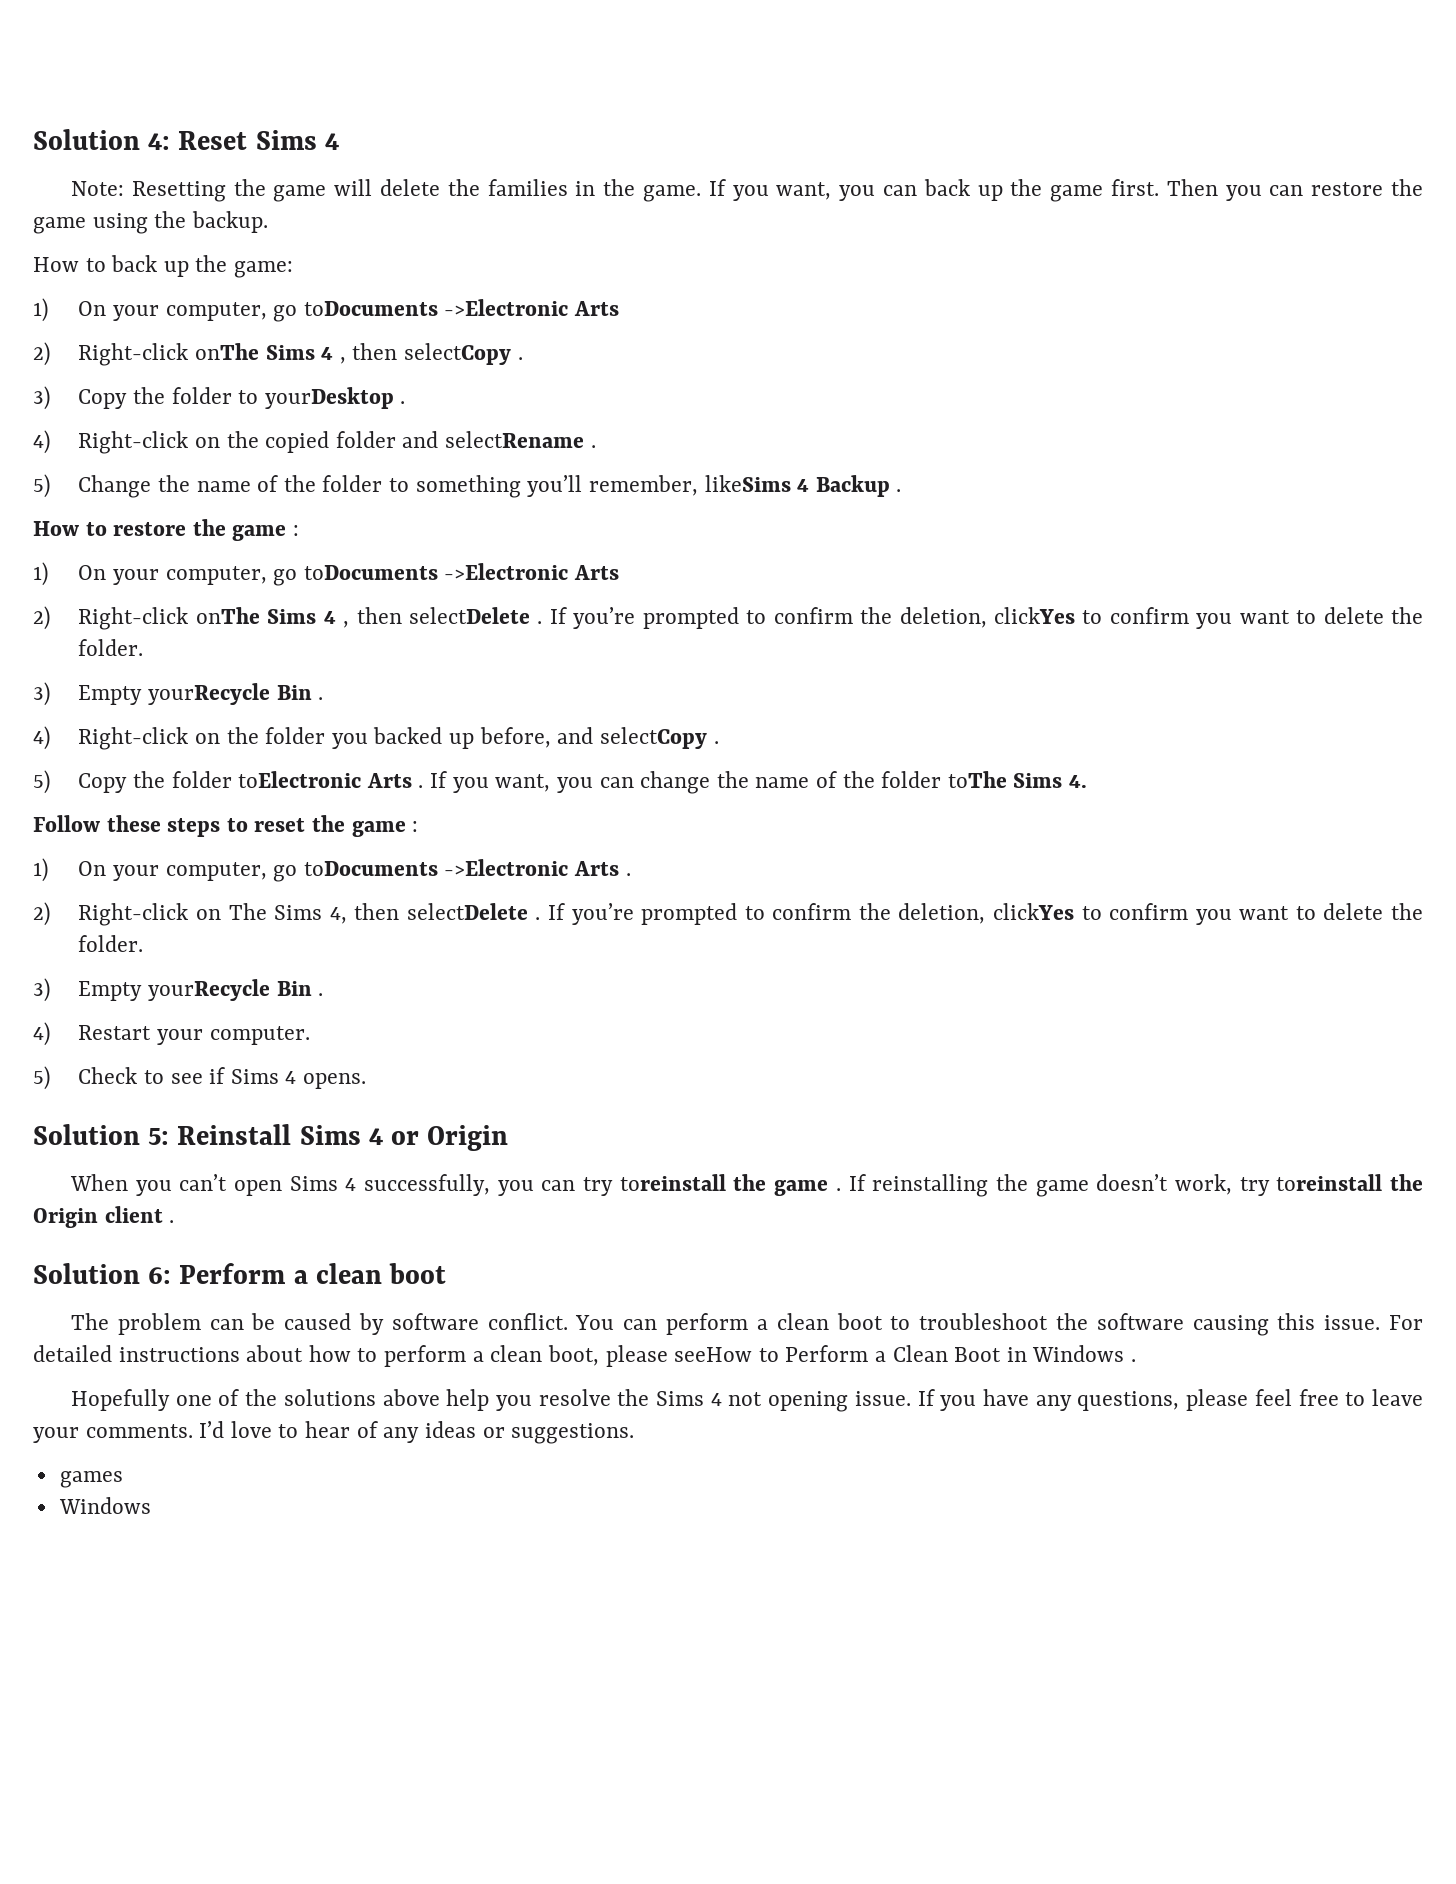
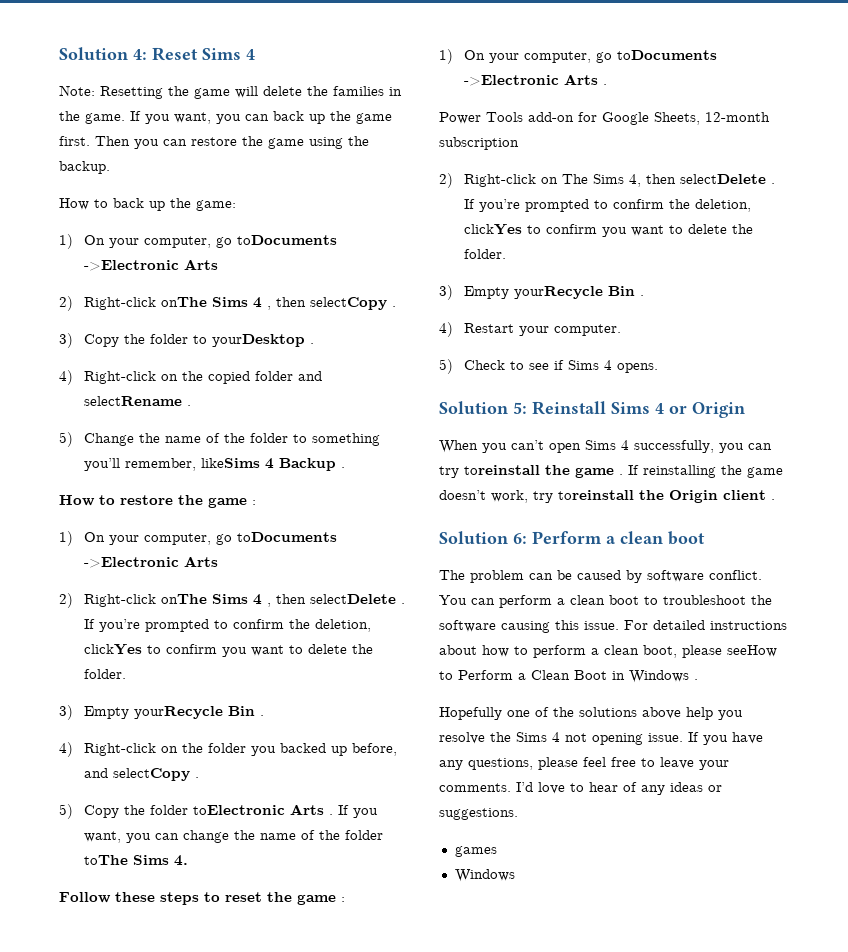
(631, 874) none -> [439,112,770,125] [439,137,519,150] // Power Tools add-on for Google Sheets, 12-month subscription

